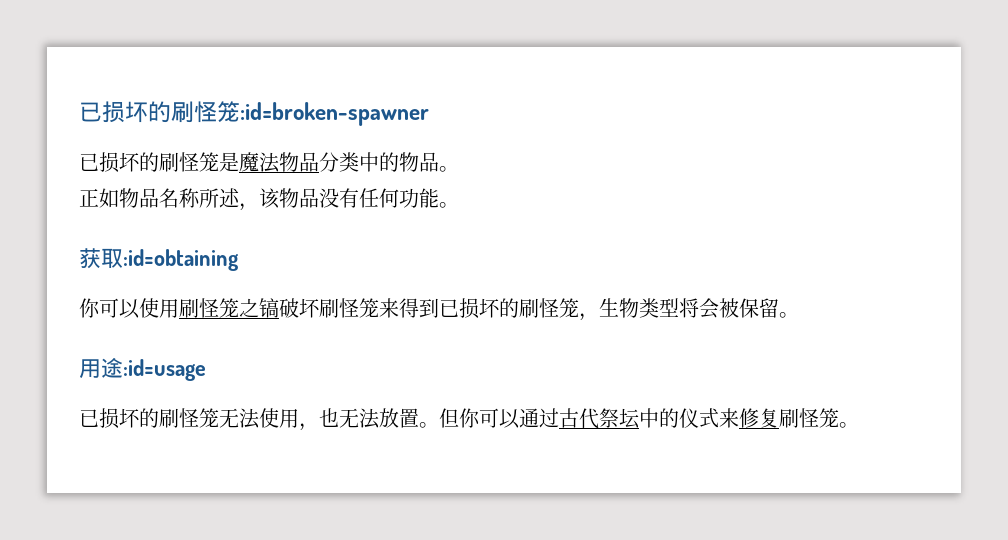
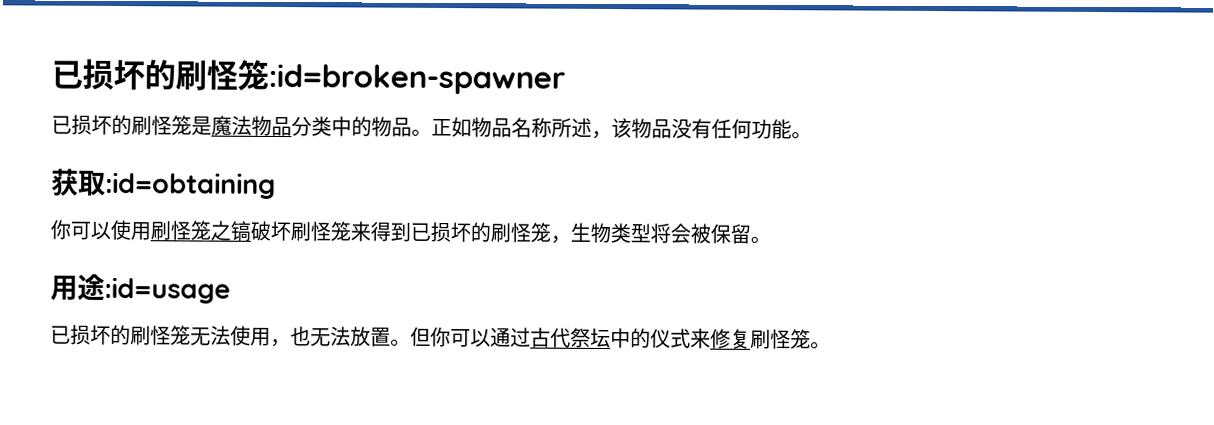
(459, 169) // -> (432, 132) none

